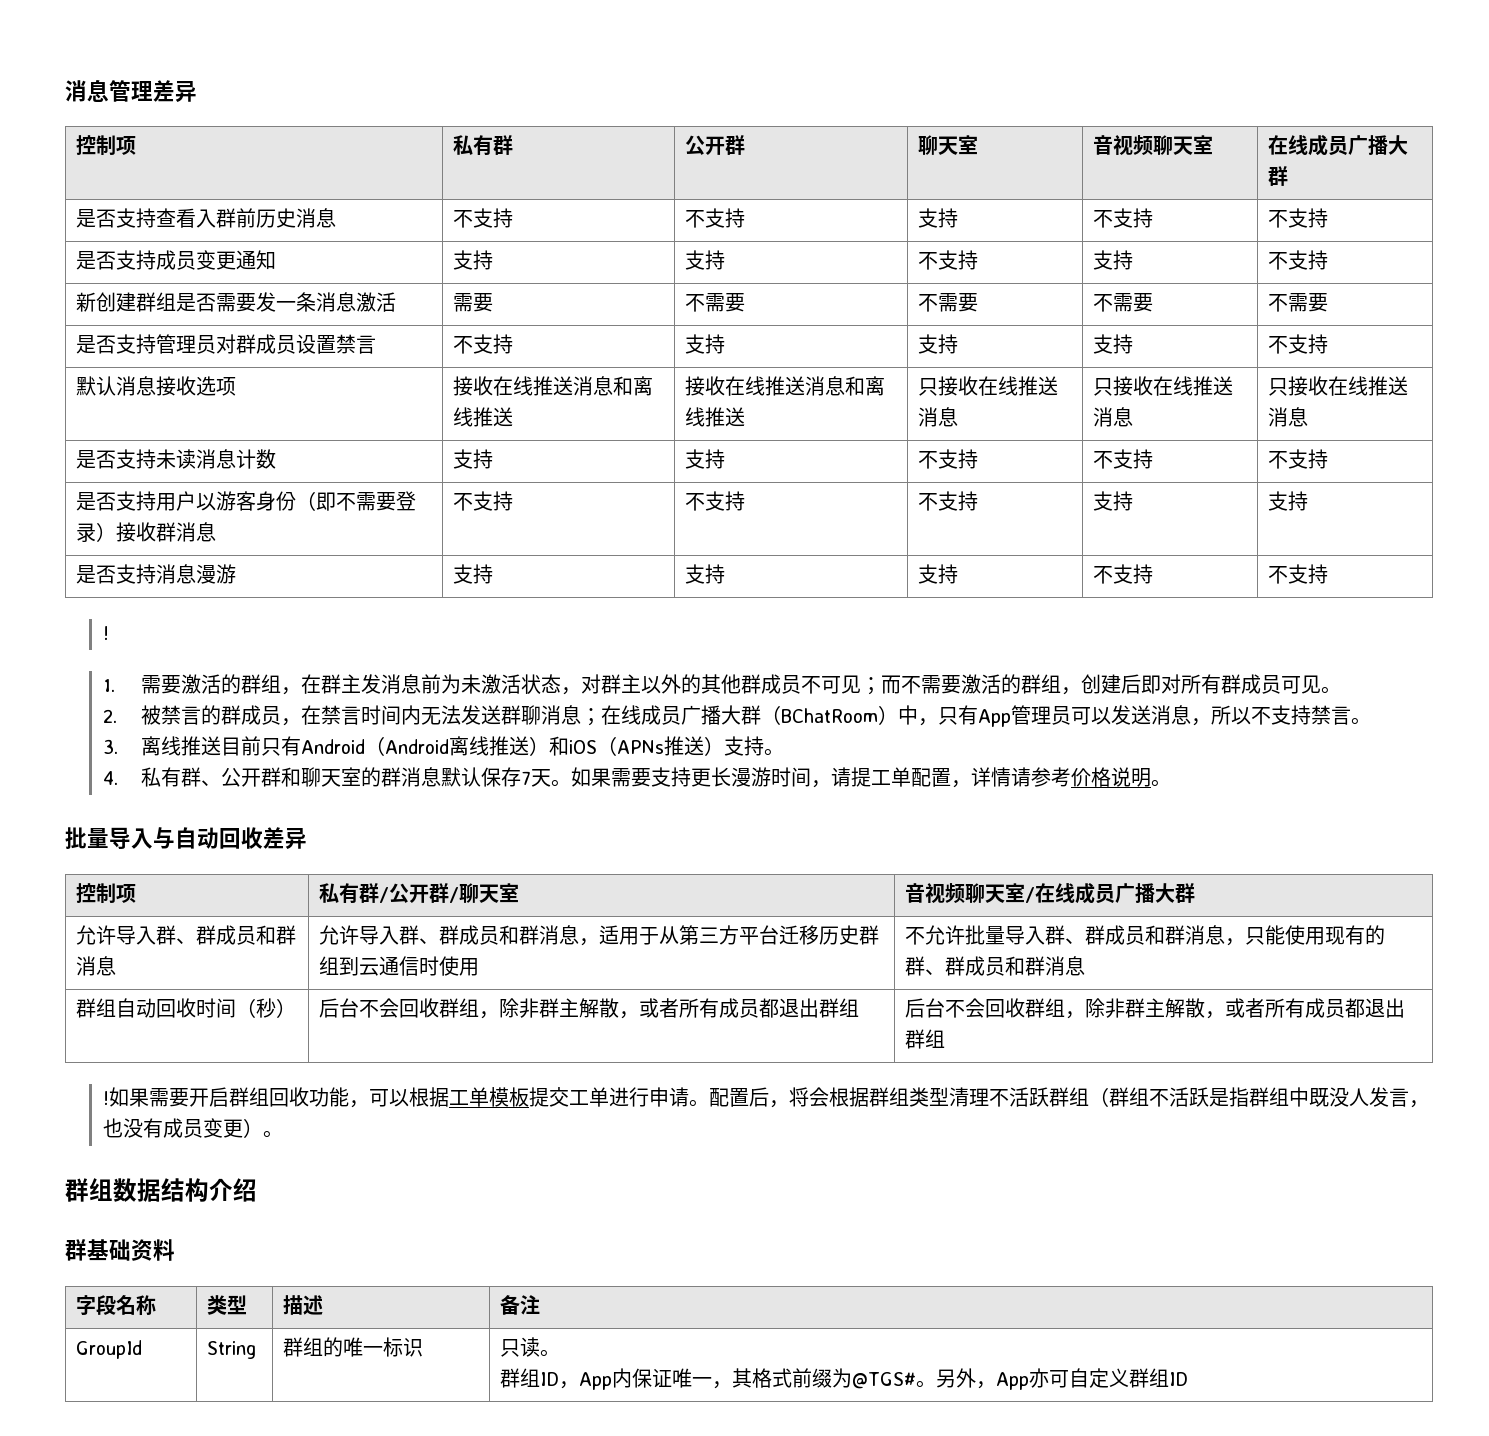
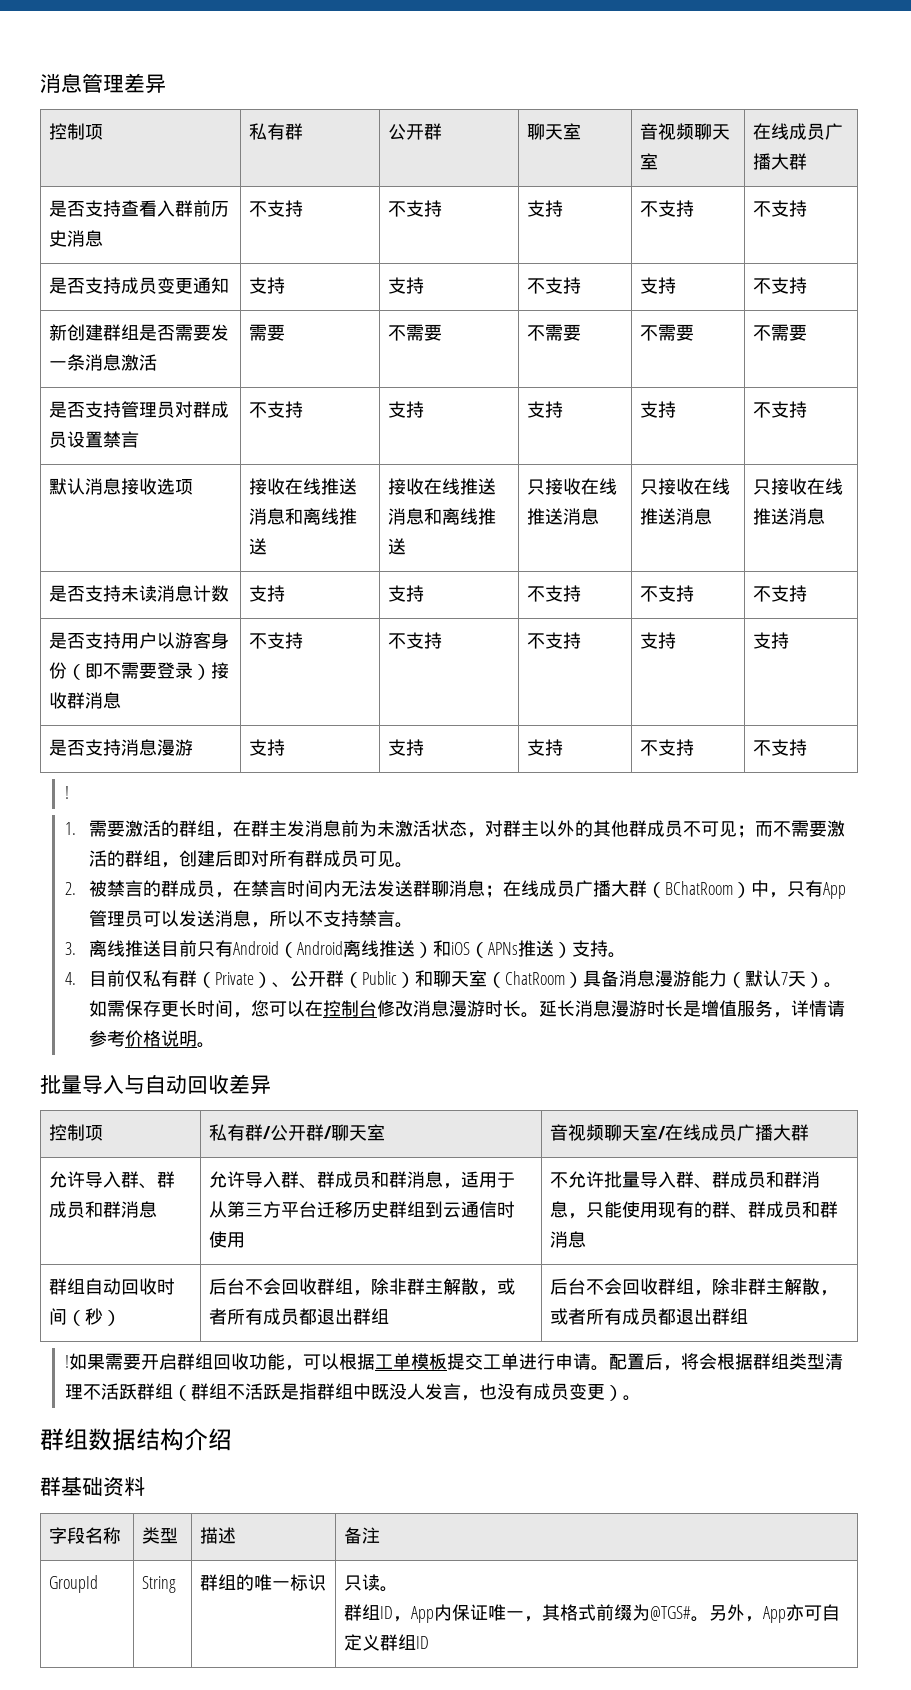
[141,767,952,788] 私有群、公开群和聊天室的群消息默认保存7天。如果需要支持更长漫游时间，请提工单配置 -> [89,970,843,988] [89,1000,774,1018] 目前仅私有群（Private）、公开群（Public）和聊天室（ChatRoom）具备消息漫游能力（默认7天）。如需保存更长时间，您可以在控制台修改消息漫游时长。延长消息漫游时长是增值服务

